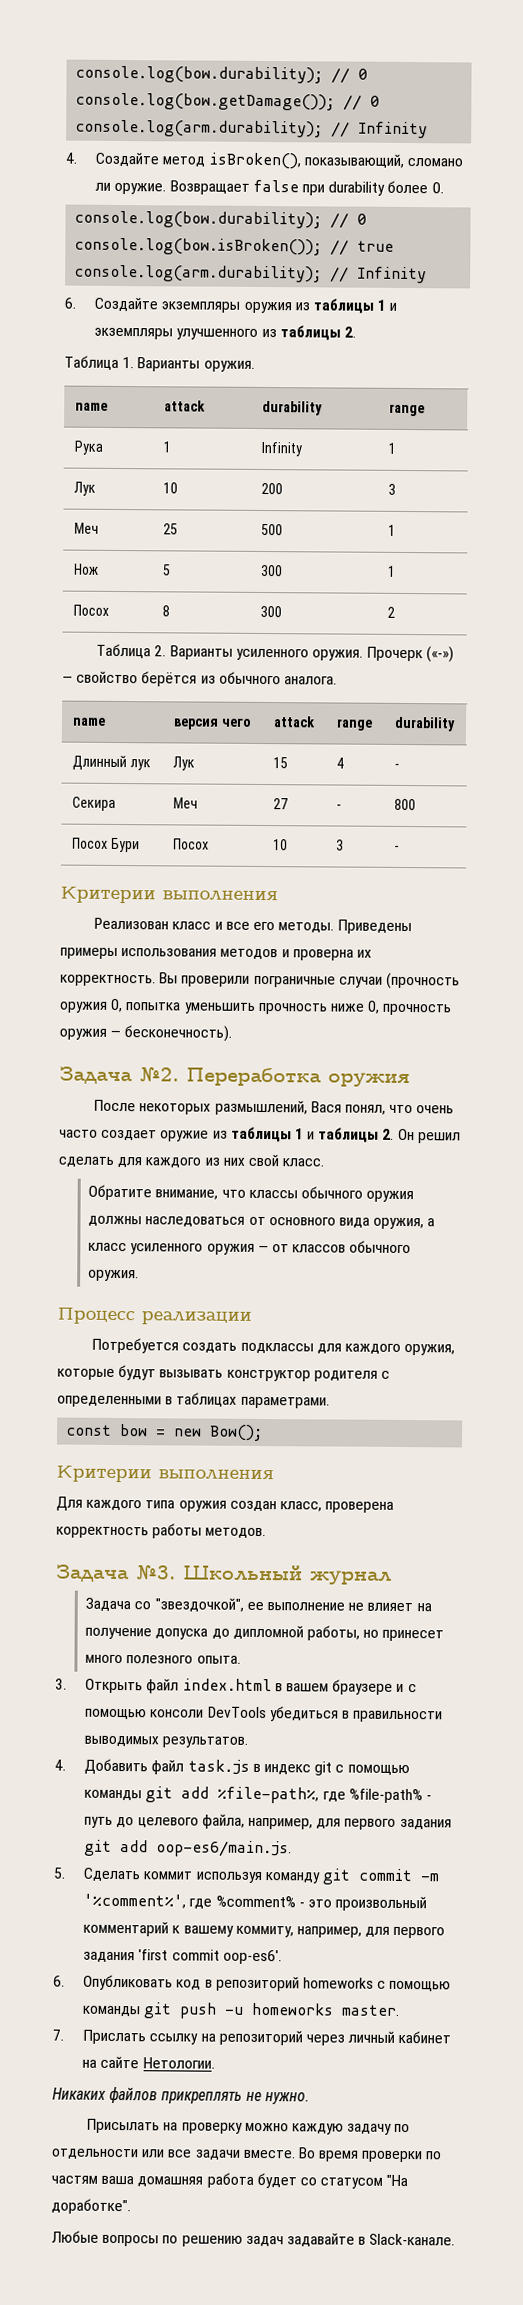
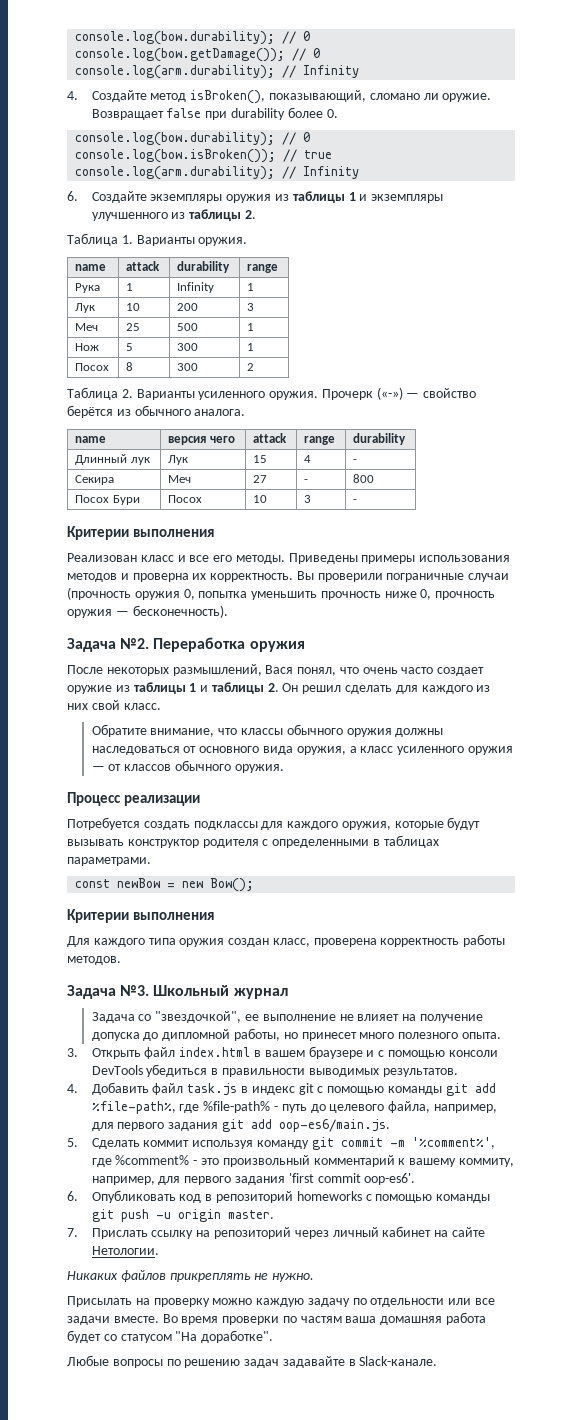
[120,1424,149,1437] bow -> [117,878,161,888] newBow
[251,2002,335,2016] homeworks -> [177,1209,221,1222] origin

